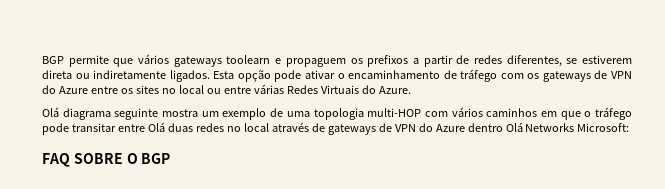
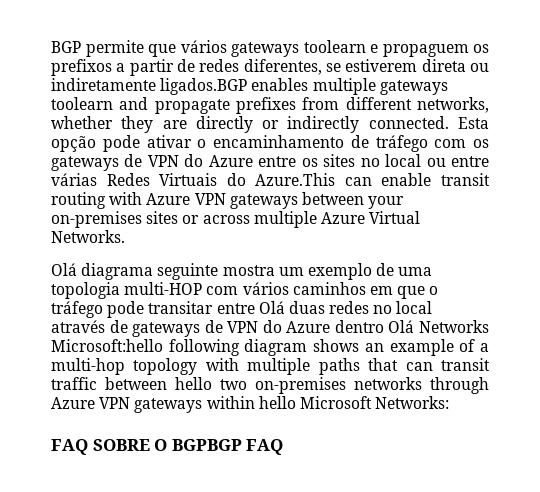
[169,70,210,82] ligados. -> [160,78,448,95] [51,97,489,114] [51,116,449,133] ligados.BGP enables multiple gateways toolearn and propagate prefixes from different networks, whether they are directly or indirectly connected.
[378,86,411,94] Azure. -> [255,173,490,186] [51,192,405,209] [51,211,421,228] [51,230,125,243] Azure.This can enable transit routing with Azure VPN gateways between your on-premises sites or across multiple Azure Virtual Networks.
[577,123,630,132] Microsoft: -> [51,339,490,356] [51,358,491,375] [51,377,489,394] [51,396,450,413] Microsoft:hello following diagram shows an example of a multi-hop topology with multiple paths that can transit traffic between hello two on-premises networks through Azure VPN gateways within hello Microsoft Networks:
[141,153,171,164] BGP -> [171,439,284,455] BGPBGP FAQ

